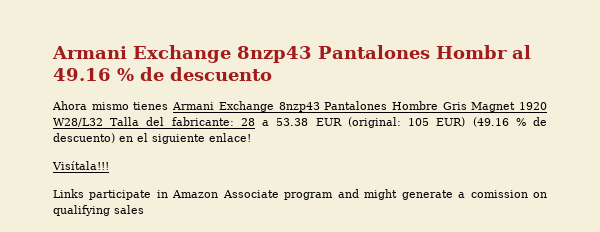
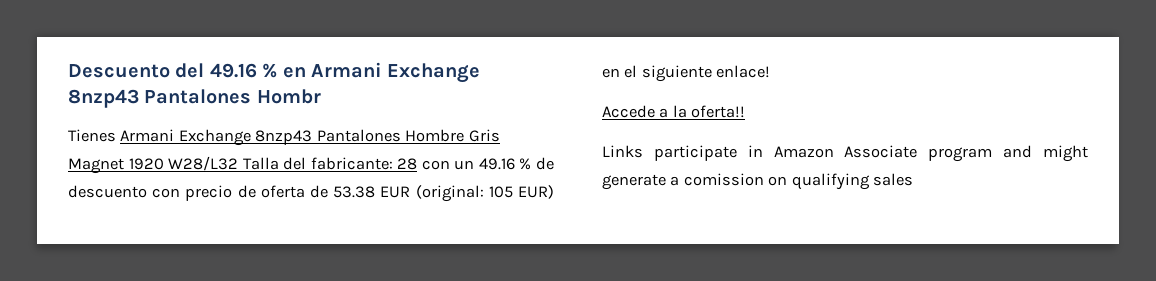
(52, 52) none -> [68,63,306,78] Descuento del 49.16 % en
[512,45,531,59] [53,67,272,81] [52,101,169,110] al 49.16 % de descuento // Ahora mismo tienes -> [68,129,116,142] // Tienes
[262,120,270,126] a -> [421,157,554,170] [68,185,329,201] con un 49.16 % de descuento con precio de oferta de
[472,117,547,127] [53,133,115,143] (49.16 % de descuento) -> (554, 192) none
[52,161,109,170] Visítala!!! -> [602,105,746,118] Accede a la oferta!!

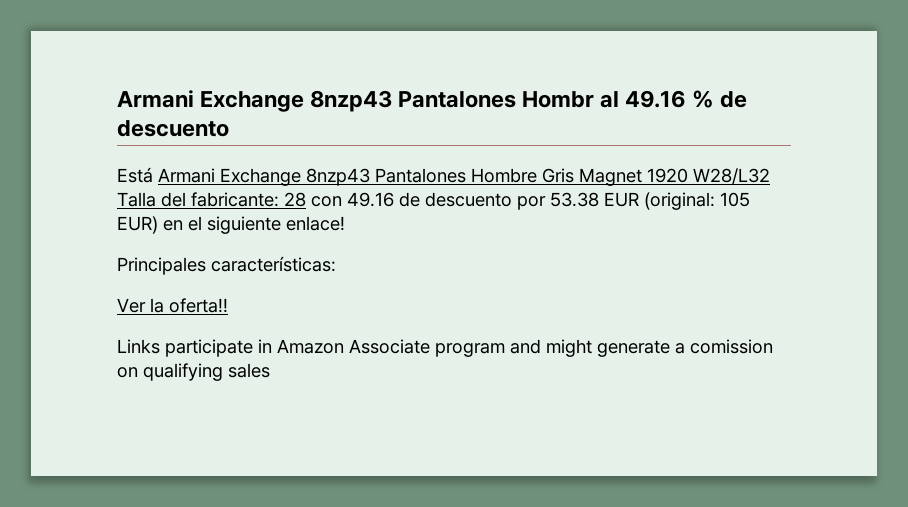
[68,63,306,78] Descuento del 49.16 % en -> (117, 99) none
[68,129,116,142] // Tienes -> [600,90,747,108] [117,120,229,137] [117,167,153,183] al 49.16 % de descuento // Está
[454,157,554,170] [68,185,329,201] un 49.16 % de descuento con precio de oferta de -> [347,192,546,210] 49.16 de descuento por
[602,105,669,118] Accede a -> [117,256,336,275] [117,298,146,313] Principales características: // Ver

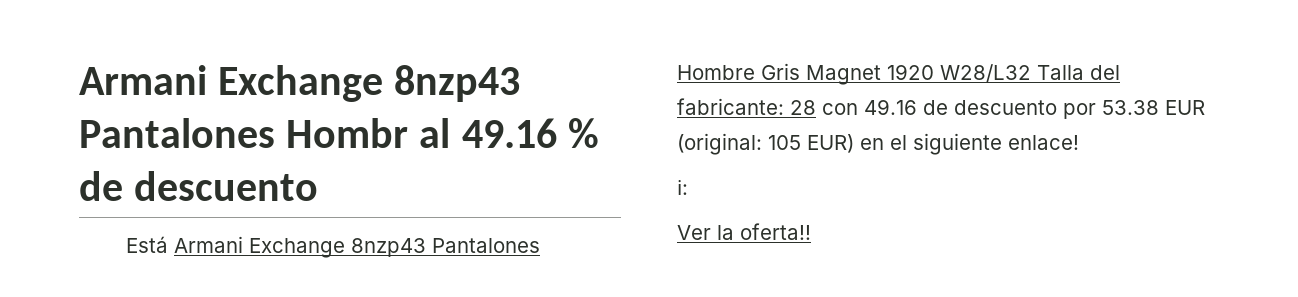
[117,256,336,275] Principales características: -> [677,180,688,195] ℹ:
[117,339,773,357] [117,363,270,381] // Links participate in Amazon Associate program and might generate a comission on qualifying sales -> (811, 231) none

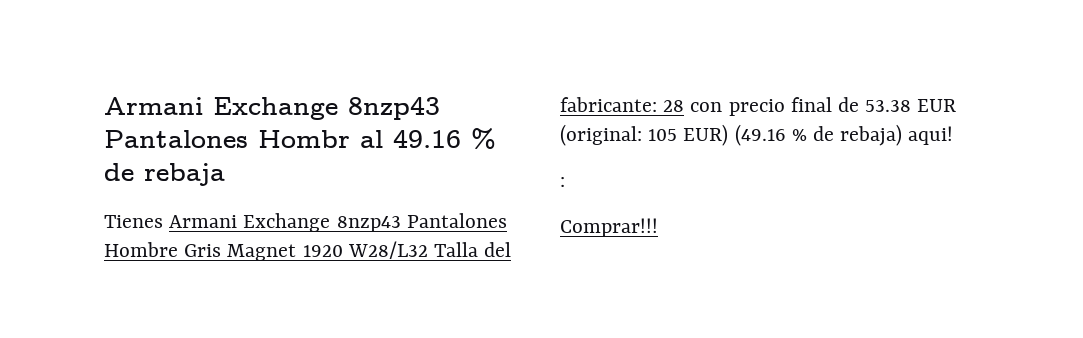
[134,171,319,201] [125,236,168,253] descuento // Está -> [144,163,225,186] [104,215,163,228] rebaja // Tienes
[864,99,1096,119] 49.16 de descuento por -> [728,97,860,116] precio final de
[860,133,1079,155] [677,180,688,195] [677,223,811,240] en el siguiente enlace! // ℹ: // Ver la oferta!! -> [734,124,954,146] [560,177,565,187] [560,218,658,237] (49.16 % de rebaja) aqui! // : // Comprar!!!

